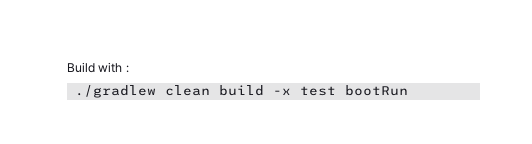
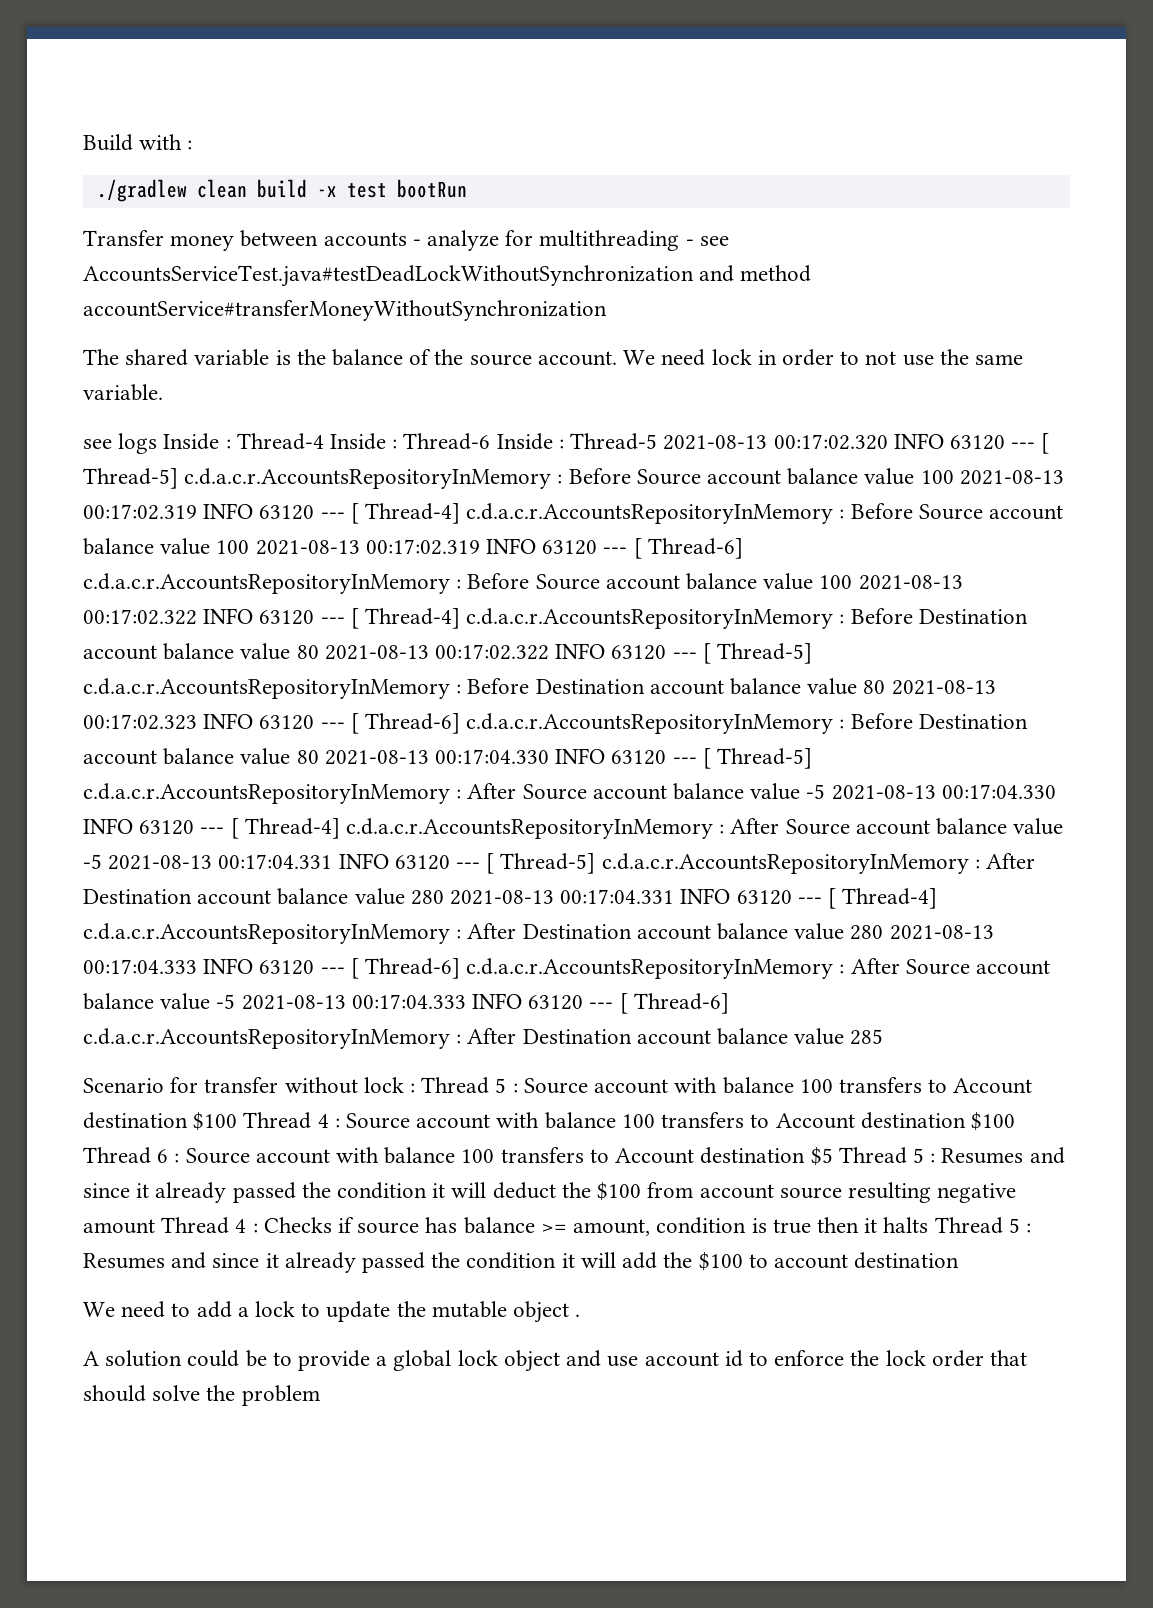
(408, 90) none -> [83,230,729,251] [83,265,812,287] [83,300,607,321] [83,349,1023,366] [83,384,163,401] [83,433,1050,454] [83,468,1064,489] [83,503,1064,524] [83,538,743,559] [83,573,963,594] [83,608,1028,629] [83,643,813,664] [83,678,996,699] [83,713,1028,734] [83,748,813,769] [83,783,1056,804] [83,818,1064,839] [83,853,1036,874] [83,888,938,909] [83,923,994,944] [83,958,1051,979] [83,993,729,1014] [83,1028,884,1049] [83,1077,1033,1094] [83,1112,1015,1131] [83,1147,1065,1166] [83,1182,1017,1203] [83,1217,1031,1236] [83,1252,960,1273] [83,1301,581,1323] [83,1350,1027,1372] [83,1385,320,1406] // Transfer money between accounts - analyze for multithreading - see AccountsServiceTest.java#testDeadLockWithoutSynchronization and method accountService#transferMoneyWithoutSynchronization // The shared variable is the balance of the source account. We need lock in order to not use the same variable. // see logs Inside : Thread-4 Inside : Thread-6 Inside : Thread-5 2021-08-13 00:17:02.320 INFO 63120 --- [ Thread-5] c.d.a.c.r.AccountsRepositoryInMemory : Before Source account balance value 100 2021-08-13 00:17:02.319 INFO 63120 --- [ Thread-4] c.d.a.c.r.AccountsRepositoryInMemory : Before Source account balance value 100 2021-08-13 00:17:02.319 INFO 63120 --- [ Thread-6] c.d.a.c.r.AccountsRepositoryInMemory : Before Source account balance value 100 2021-08-13 00:17:02.322 INFO 63120 --- [ Thread-4] c.d.a.c.r.AccountsRepositoryInMemory : Before Destination account balance value 80 2021-08-13 00:17:02.322 INFO 63120 --- [ Thread-5] c.d.a.c.r.AccountsRepositoryInMemory : Before Destination account balance value 80 2021-08-13 00:17:02.323 INFO 63120 --- [ Thread-6] c.d.a.c.r.AccountsRepositoryInMemory : Before Destination account balance value 80 2021-08-13 00:17:04.330 INFO 63120 --- [ Thread-5] c.d.a.c.r.AccountsRepositoryInMemory : After Source account balance value -5 2021-08-13 00:17:04.330 INFO 63120 --- [ Thread-4] c.d.a.c.r.AccountsRepositoryInMemory : After Source account balance value -5 2021-08-13 00:17:04.331 INFO 63120 --- [ Thread-5] c.d.a.c.r.AccountsRepositoryInMemory : After Destination account balance value 280 2021-08-13 00:17:04.331 INFO 63120 --- [ Thread-4] c.d.a.c.r.AccountsRepositoryInMemory : After Destination account balance value 280 2021-08-13 00:17:04.333 INFO 63120 --- [ Thread-6] c.d.a.c.r.AccountsRepositoryInMemory : After Source account balance value -5 2021-08-13 00:17:04.333 INFO 63120 --- [ Thread-6] c.d.a.c.r.AccountsRepositoryInMemory : After Destination account balance value 285 // Scenario for transfer without lock : Thread 5 : Source account with balance 100 transfers to Account destination $100 Thread 4 : Source account with balance 100 transfers to Account destination $100 Thread 6 : Source account with balance 100 transfers to Account destination $5 Thread 5 : Resumes and since it already passed the condition it will deduct the $100 from account source resulting negative amount Thread 4 : Checks if source has balance >= amount, condition is true then it halts Thread 5 : Resumes and since it already passed the condition it will add the $100 to account destination // We need to add a lock to update the mutable object . // A solution could be to provide a global lock object and use account id to enforce the lock order that should solve the problem

